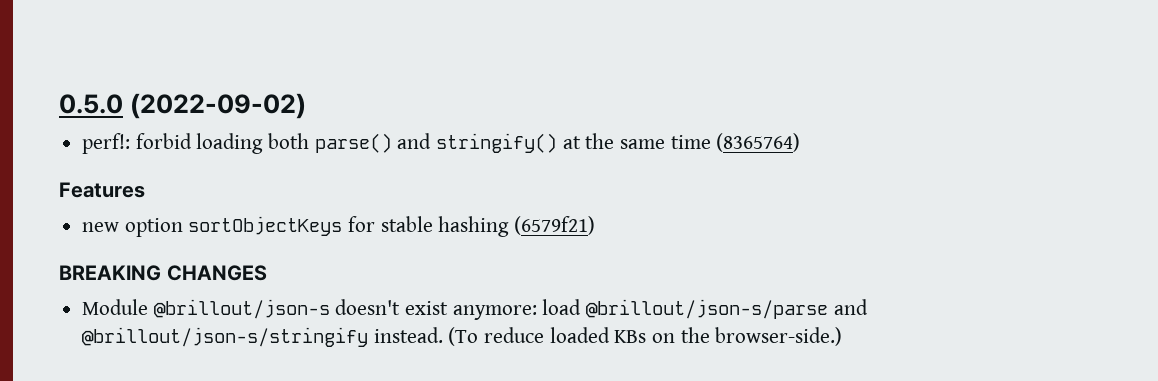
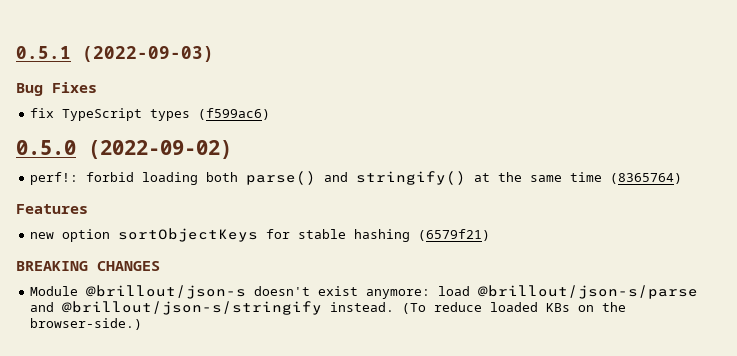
(59, 104) none -> [16,46,214,62] [16,82,97,96] [30,108,271,121] 0.5.1 (2022-09-03) // Bug Fixes // fix TypeScript types (f599ac6) //

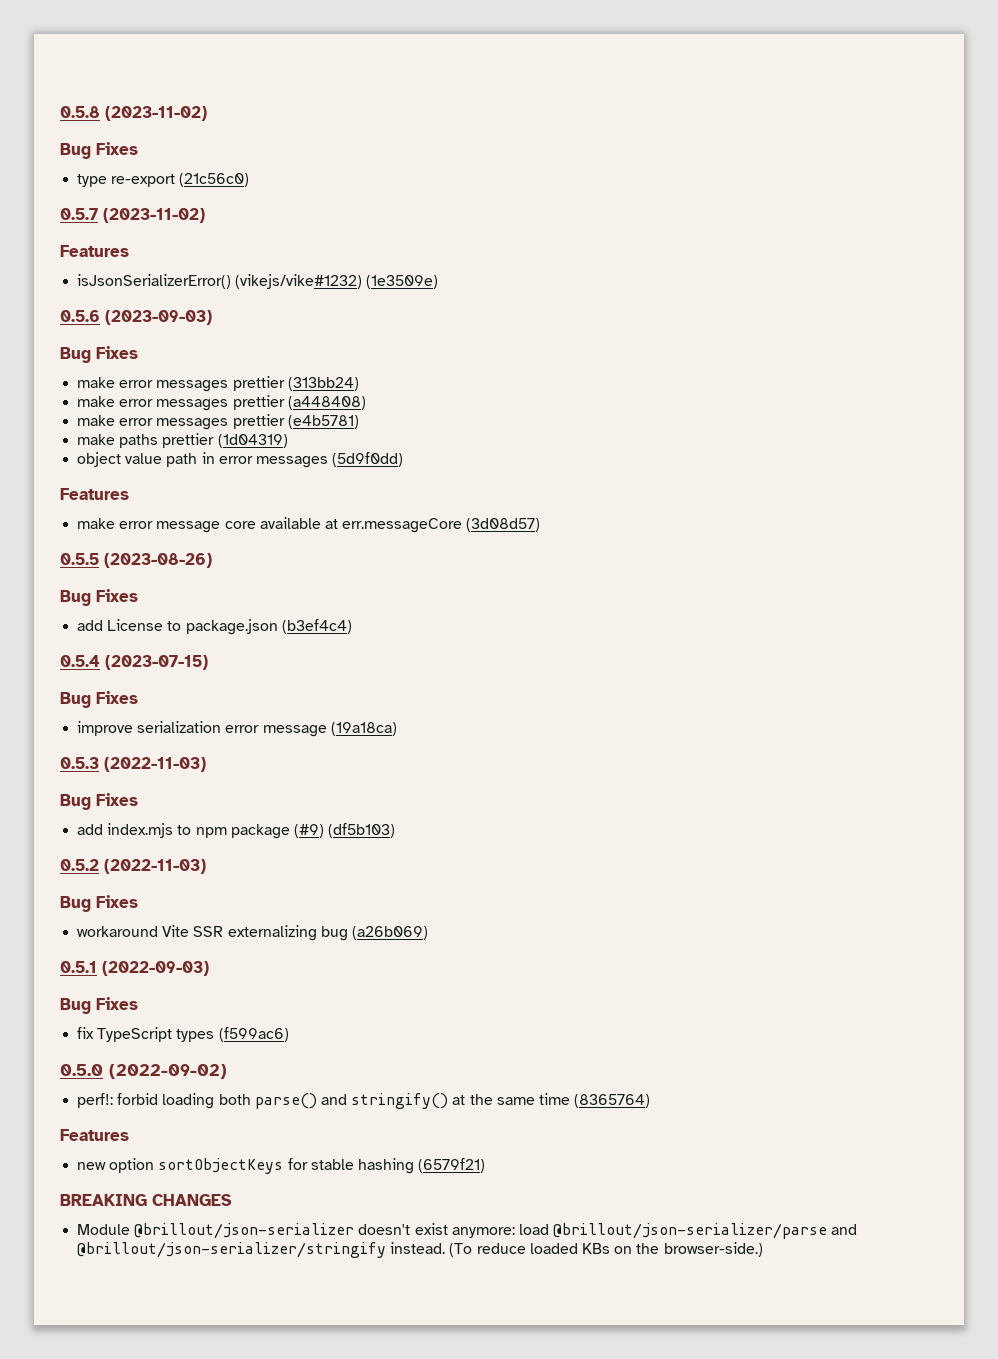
(16, 52) none -> [60,106,207,121] [60,142,138,159] [77,173,250,187] [60,208,205,223] [60,245,129,257] [77,274,439,289] [60,310,212,325] [60,346,138,363] [77,376,359,392] [77,395,366,411] [77,414,359,430] [77,433,288,448] [77,452,404,468] [60,488,129,500] [77,517,541,533] [60,553,212,568] [60,589,138,606] [77,619,352,635] [60,655,208,670] [60,691,138,708] [77,721,397,737] [60,757,206,772] [60,793,138,810] [77,823,396,839] [60,859,206,874] [60,895,138,912] [77,925,428,941] 0.5.8 (2023-11-02) // Bug Fixes // type re-export (21c56c0) // 0.5.7 (2023-11-02) // Features // isJsonSerializerError() (vikejs/vike#1232) (1e3509e) // 0.5.6 (2023-09-03) // Bug Fixes // make error messages prettier (313bb24) // make error messages prettier (a448408) // make error messages prettier (e4b5781) // make paths prettier (1d04319) // object value path in error messages (5d9f0dd) // Features // make error message core available at err.messageCore (3d08d57) // 0.5.5 (2023-08-26) // Bug Fixes // add License to package.json (b3ef4c4) // 0.5.4 (2023-07-15) // Bug Fixes // improve serialization error message (19a18ca) // 0.5.3 (2022-11-03) // Bug Fixes // add index.mjs to npm package (#9) (df5b103) // 0.5.2 (2022-11-03) // Bug Fixes // workaround Vite SSR externalizing bug (a26b069) //
[86,285,247,299] @brillout/json-s -> [134,1223,355,1239] @brillout/json-serializer
[478,285,699,299] [30,301,323,315] @brillout/json-s/parse and @brillout/json-s/stringify -> [553,1223,858,1239] [77,1242,387,1258] @brillout/json-serializer/parse and @brillout/json-serializer/stringify

